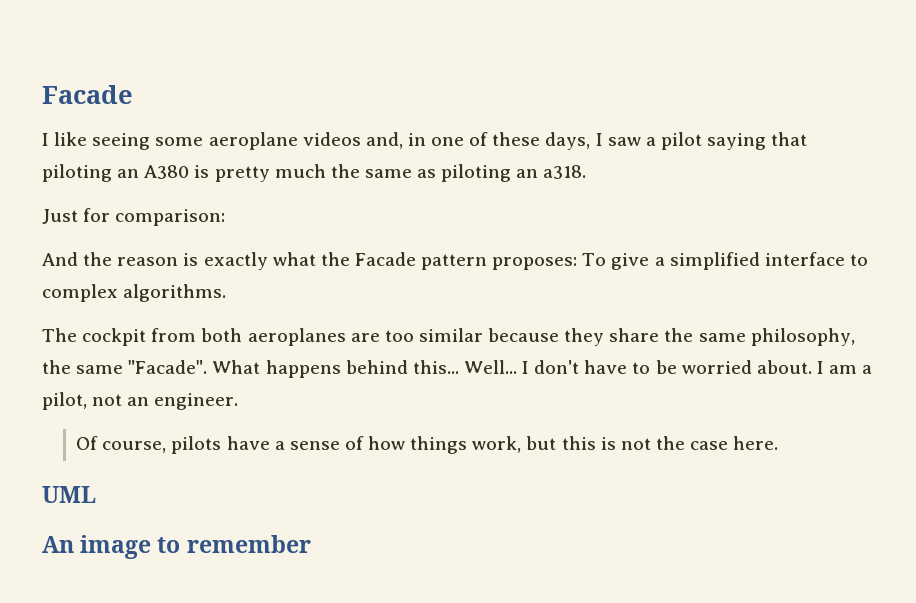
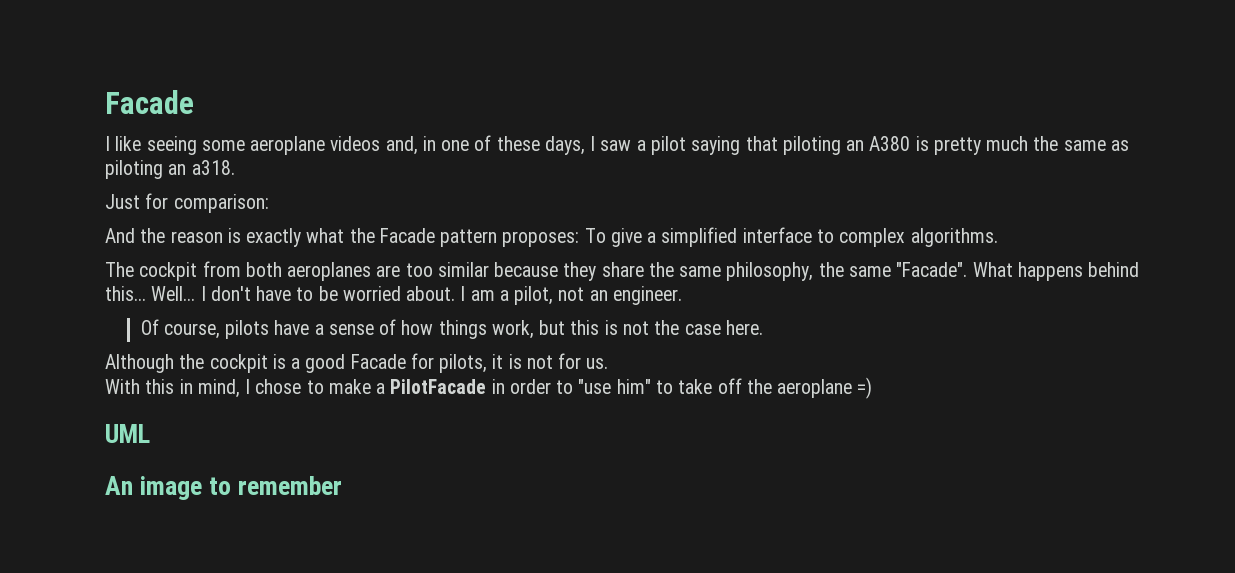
(779, 443) none -> [105,353,609,373] [105,377,873,399] // Although the cockpit is a good Facade for pilots, it is not for us. // With this in mind, I chose to make a PilotFacade in order to "use him" to take off the aeroplane =)

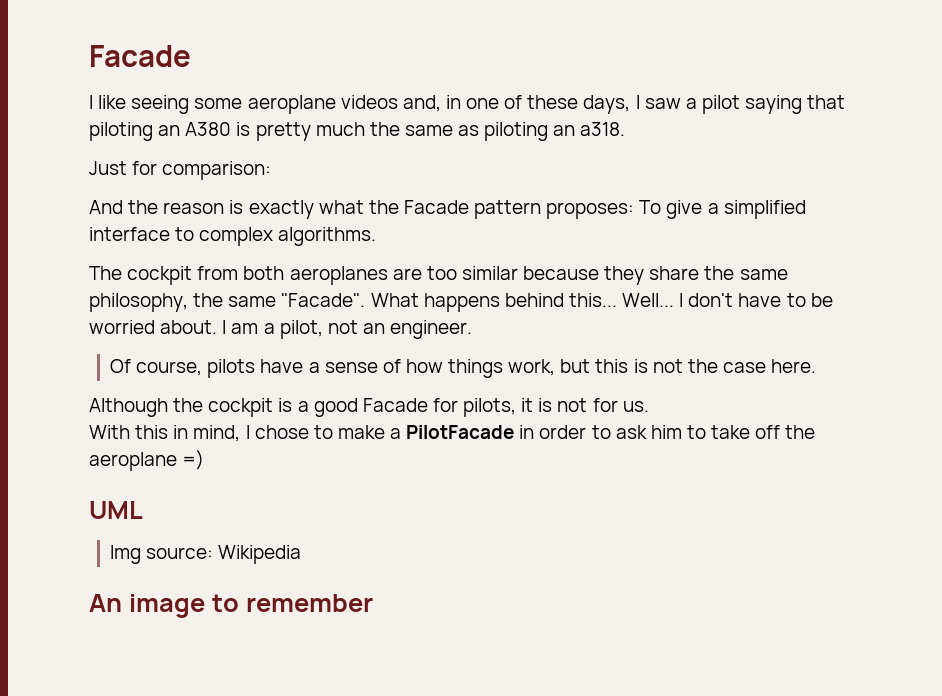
[578,379,651,394] "use him" -> [615,425,682,439] ask him
(150, 433) none -> [110,545,302,564] // Img source: Wikipedia

